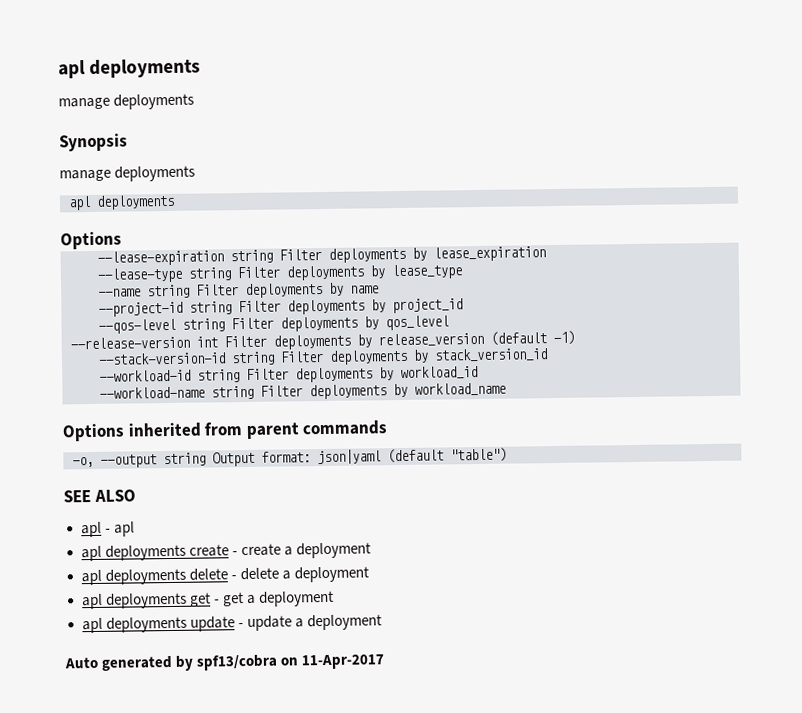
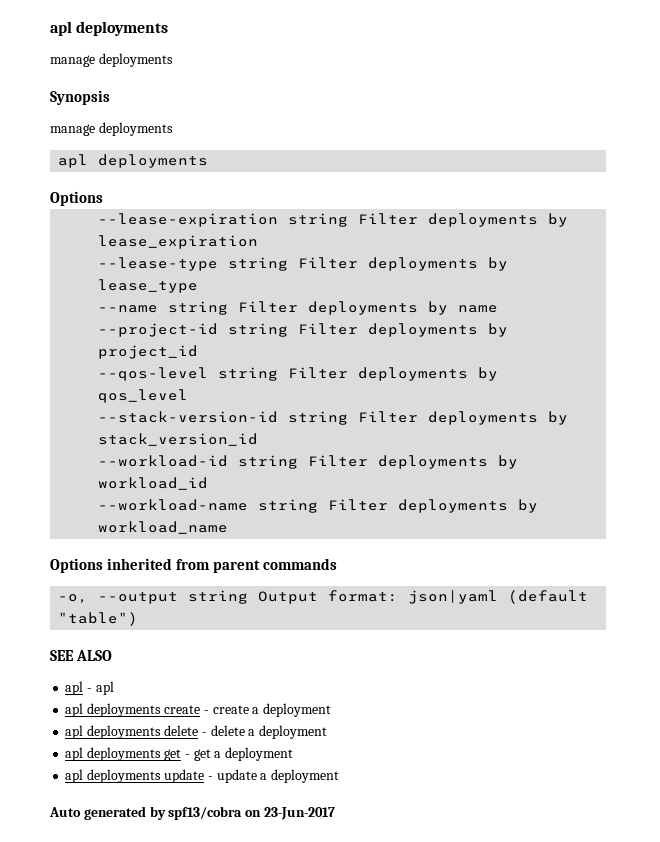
[70,330,575,350] // --release-version int Filter deployments by release_version (default -1) -> (189, 396) none
[301,654,386,670] 11-Apr-2017 -> [263,807,335,820] 23-Jun-2017

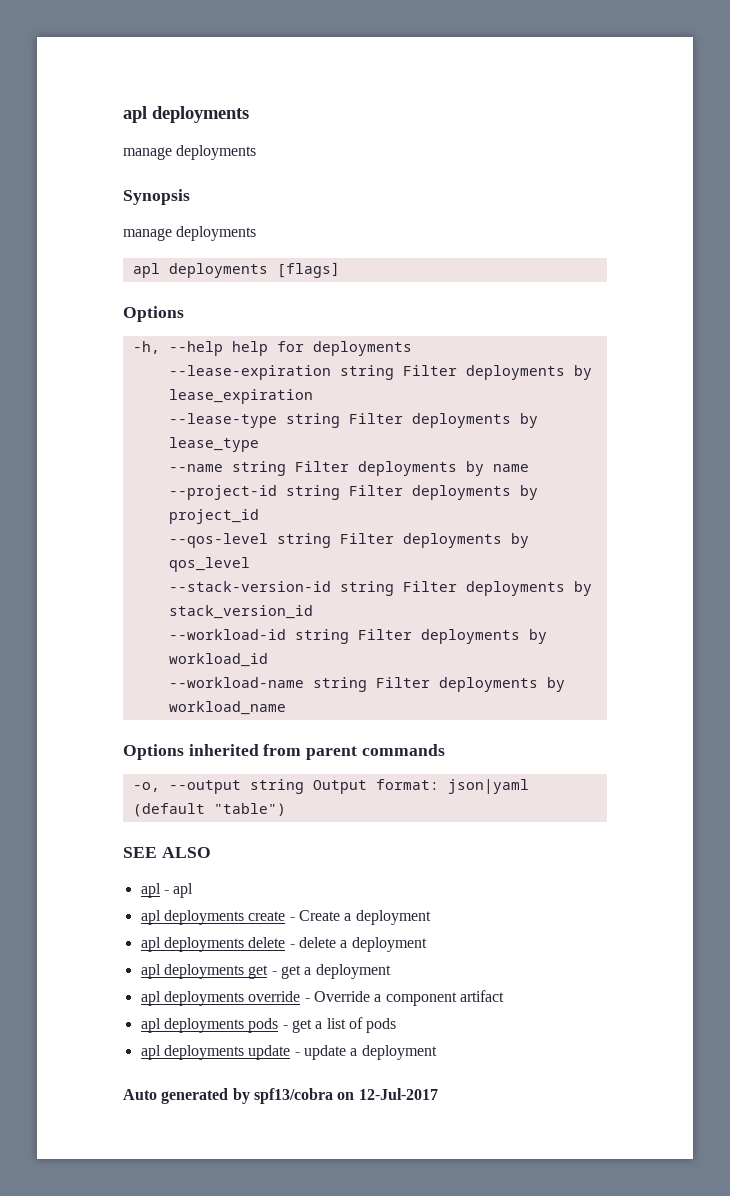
[50,191,103,206] // Options -> [276,262,340,278] [123,306,184,322] [132,341,412,356] [flags] // Options // -h, --help help for deployments
[212,705,249,714] create -> [298,910,340,921] Create
(294, 754) none -> [140,990,504,1006] [140,1017,397,1033] // apl deployments override - Override a component artifact // apl deployments pods - get a list of pods
[263,807,335,820] 23-Jun-2017 -> [358,1088,438,1100] 12-Jul-2017

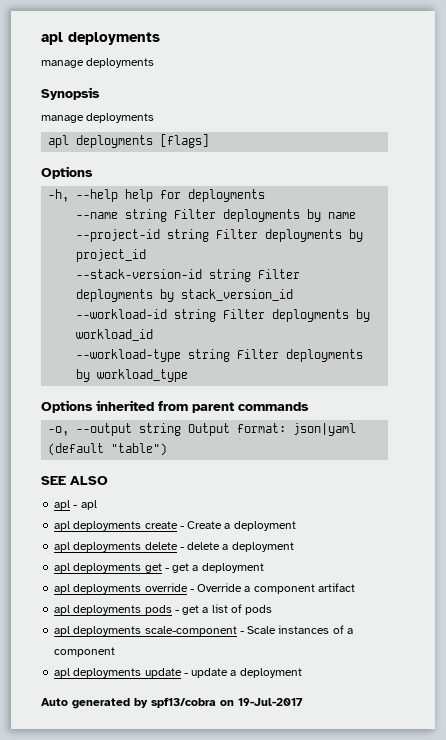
[168,365,592,380] [168,389,313,404] [168,413,538,428] [168,437,259,452] // --lease-expiration string Filter deployments by lease_expiration // --lease-type string Filter deployments by lease_type -> (266, 195) none
[168,533,529,548] [168,557,250,572] // --qos-level string Filter deployments by qos_level -> (147, 255) none
[168,677,565,692] [168,701,286,715] --workload-name string Filter deployments by workload_name -> [76,349,364,362] [76,369,189,382] --workload-type string Filter deployments by workload_type
(397, 1025) none -> [54,625,353,636] [54,647,116,657] // apl deployments scale-component - Scale instances of a component
[358,1088,438,1100] 12-Jul-2017 -> [238,698,303,706] 19-Jul-2017

